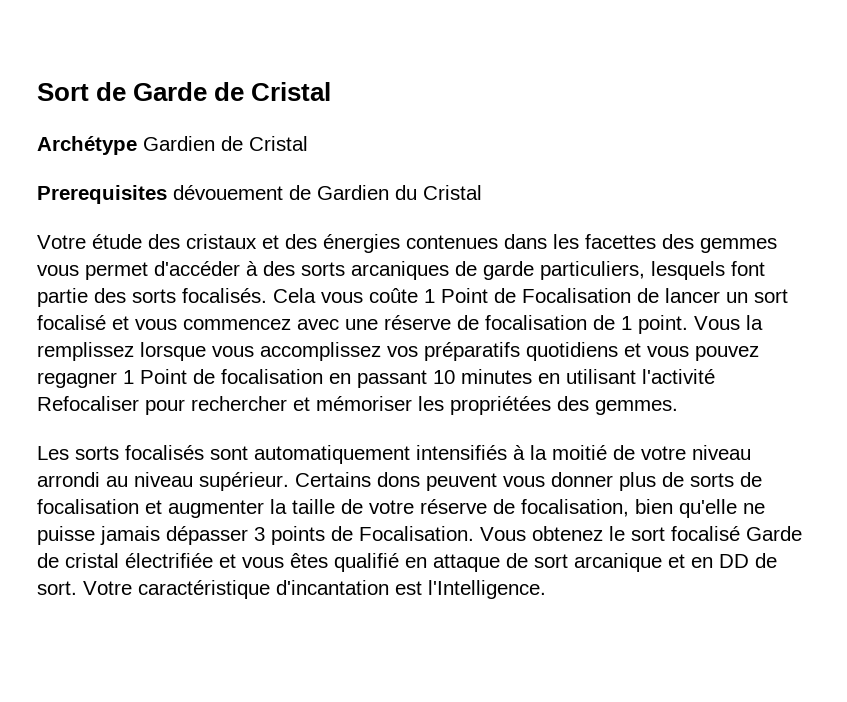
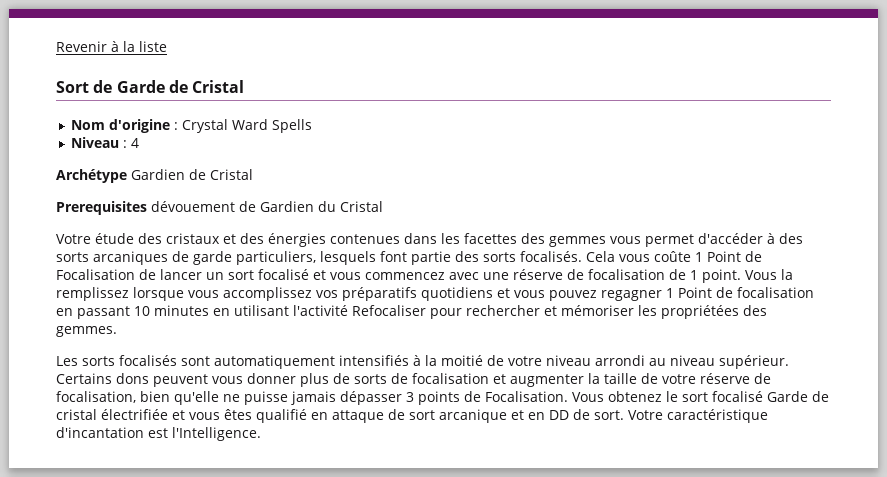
(37, 92) none -> [56,41,167,52] Revenir à la liste //
(332, 91) none -> [71,119,313,133] [71,137,140,148] // Nom d'origine : Crystal Ward Spells // Niveau : 4

